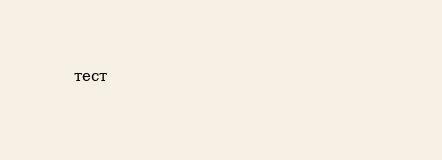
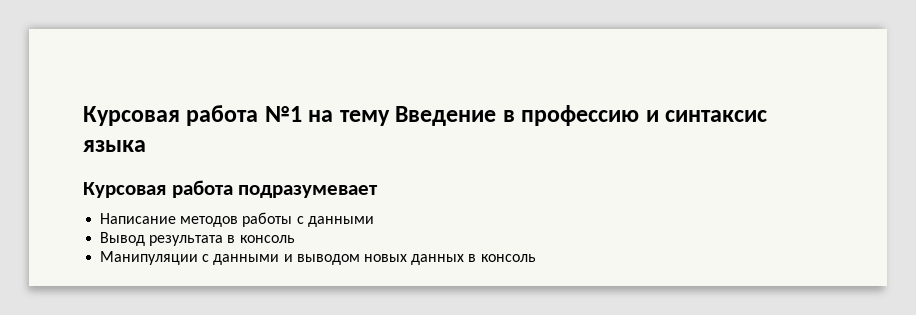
[74,73,107,81] тест -> [83,105,768,126] [83,140,146,152] [83,180,379,198] [100,212,374,227] [100,232,295,246] [100,251,536,265] Курсовая работа №1 на тему Введение в профессию и синтаксис языка // Курсовая работа подразумевает // Написание методов работы с данными // Вывод результата в консоль // Манипуляции с данными и выводом новых данных в консоль

